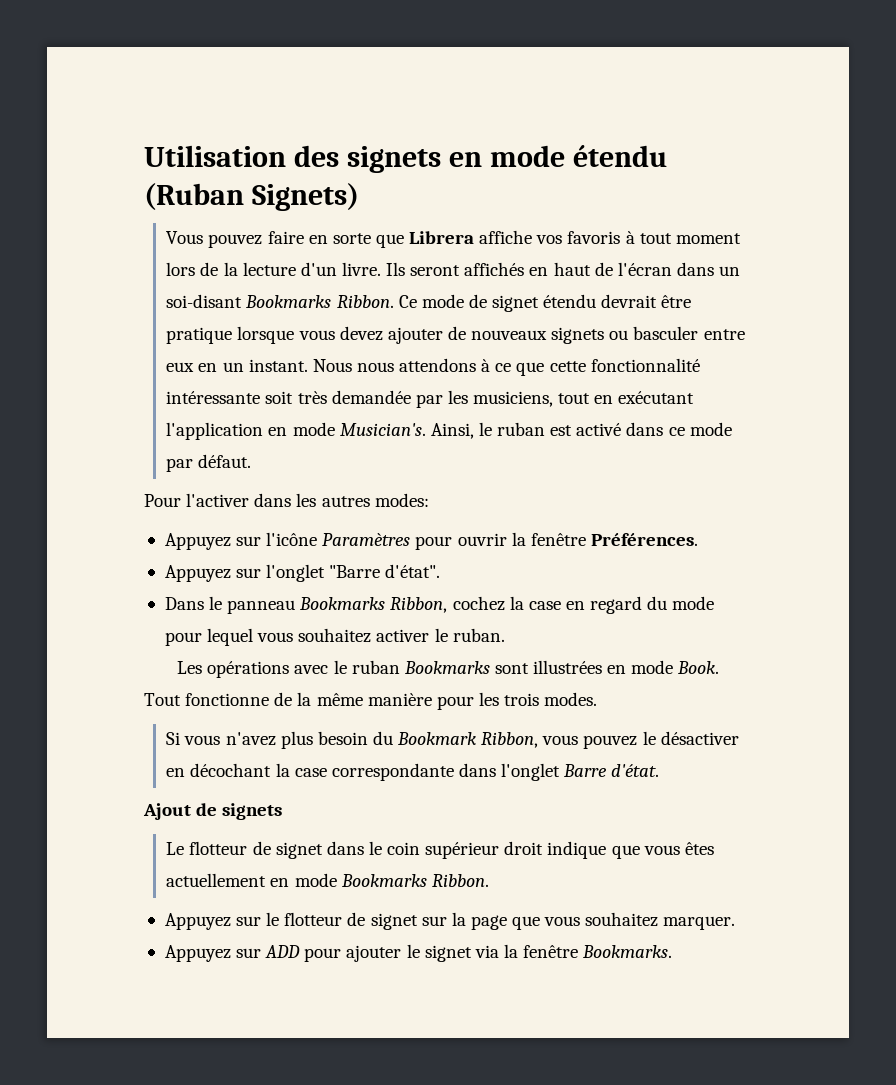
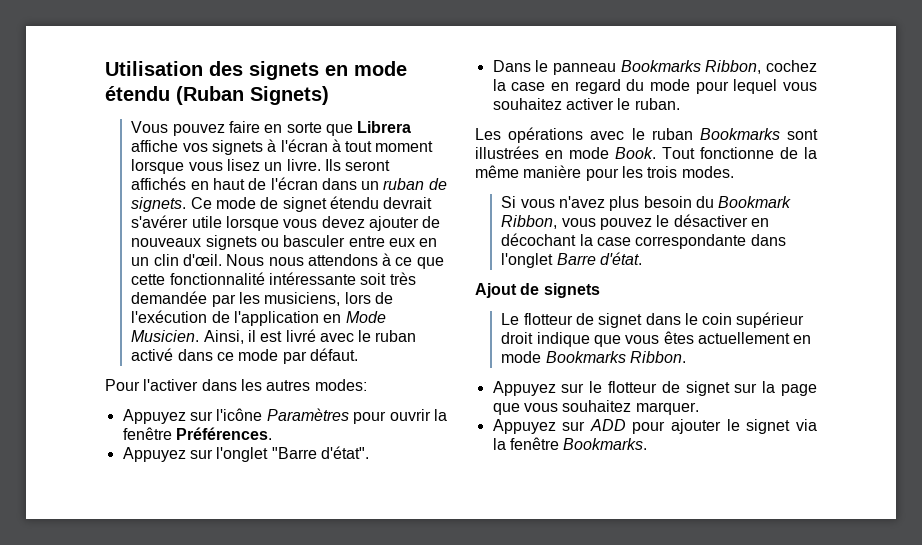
[567,231,741,244] [166,262,337,276] favoris à tout moment lors de la lecture d'un -> [211,139,434,155] [131,159,283,174] signets à l'écran à tout moment lorsque vous lisez un
[166,294,394,308] soi-disant Bookmarks Ribbon. -> [383,178,447,190] [131,197,187,212] ruban de signets.
[661,295,692,308] [166,327,233,344] être pratique -> [131,215,222,228] s'avérer utile
[248,359,308,372] instant. -> [153,254,222,266] clin d'œil.
[558,391,695,404] [166,422,573,440] tout en exécutant l'application en mode Musician's. Ainsi, le ruban est -> [344,292,393,304] [131,310,386,326] [131,329,417,344] lors de l'exécution de l'application en Mode Musicien. Ainsi, il est livré avec le ruban

